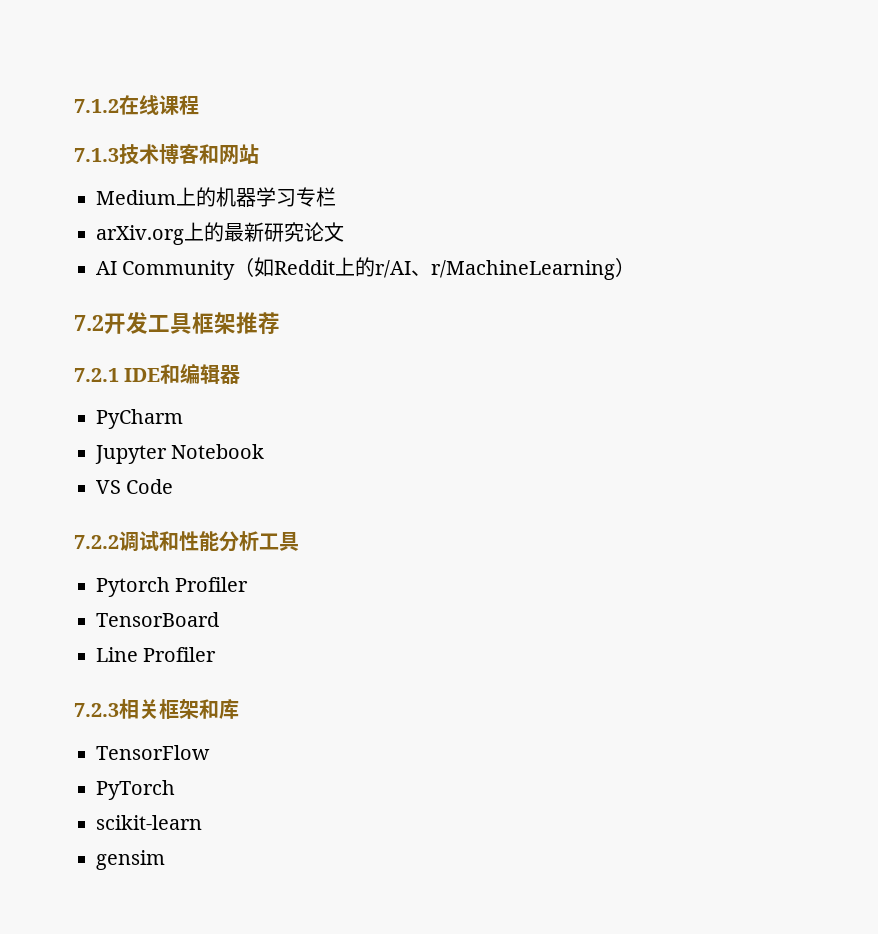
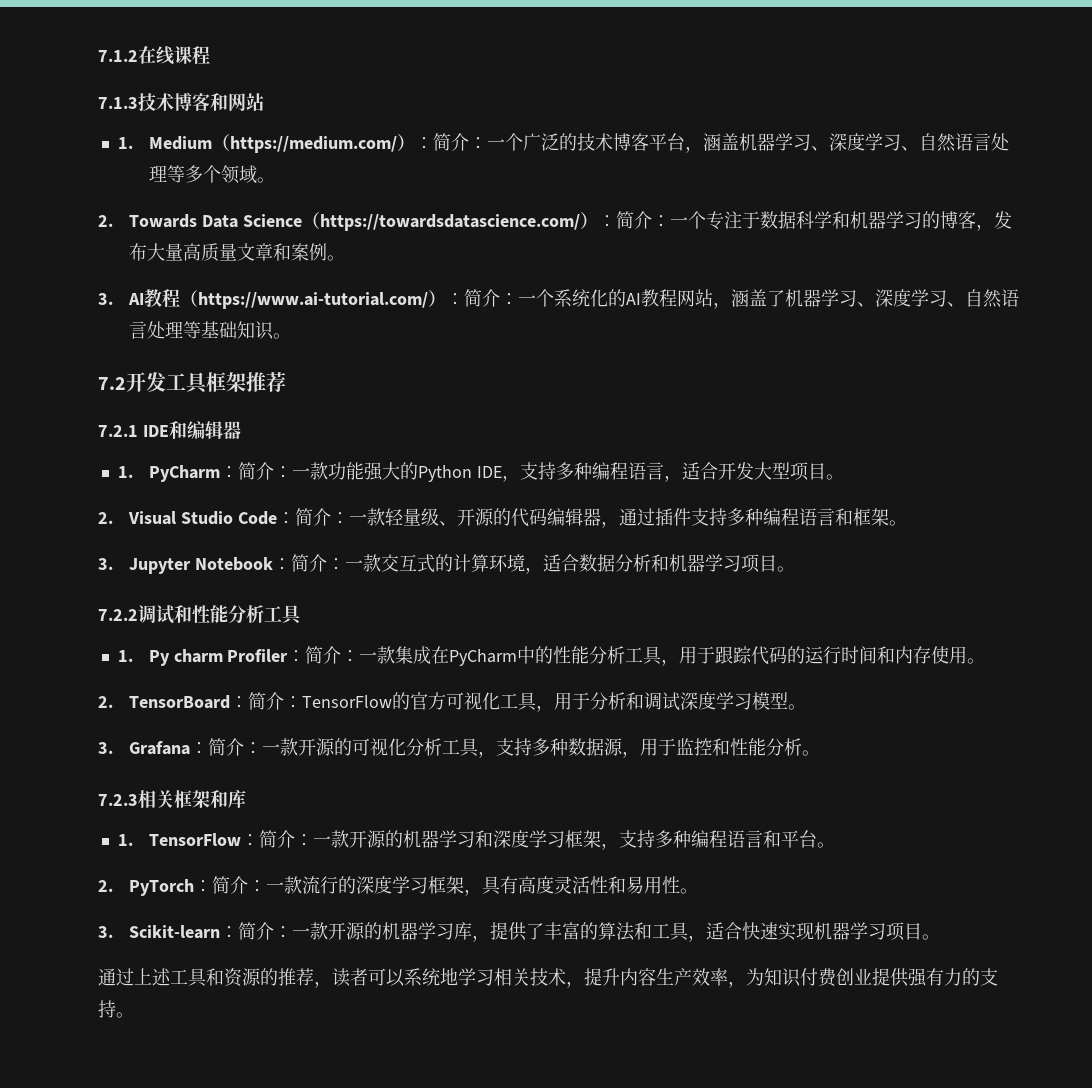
[96,187,336,207] [96,222,344,245] [96,257,636,280] Medium上的机器学习专栏 // arXiv.org上的最新研究论文 // AI Community（如Reddit上的r/AI、r/MachineLearning） -> [117,133,1009,153] [148,165,275,184] [98,211,1012,231] [128,243,345,262] [98,289,1019,309] [128,321,291,340] 1. Medium（https://medium.com/）：简介：一个广泛的技术博客平台，涵盖机器学习、深度学习、自然语言处理等多个领域。 // 2. Towards Data Science（https://towardsdatascience.com/）：简介：一个专注于数据科学和机器学习的博客，发布大量高质量文章和案例。 // 3. AI教程（https://www.ai-tutorial.com/）：简介：一个系统化的AI教程网站，涵盖了机器学习、深度学习、自然语言处理等基础知识。
[96,409,183,429] [95,444,265,464] [96,479,174,494] PyCharm // Jupyter Notebook // VS Code -> [117,462,844,482] [98,508,907,528] [98,554,795,574] 1. PyCharm：简介：一款功能强大的Python IDE，支持多种编程语言，适合开发大型项目。 // 2. Visual Studio Code：简介：一款轻量级、开源的代码编辑器，通过插件支持多种编程语言和框架。 // 3. Jupyter Notebook：简介：一款交互式的计算环境，适合数据分析和机器学习项目。
[96,577,249,597] [96,612,219,627] [96,647,217,662] Pytorch Profiler // TensorBoard // Line Profiler -> [117,646,986,666] [98,692,806,712] [98,738,820,758] 1. Py charm Profiler：简介：一款集成在PyCharm中的性能分析工具，用于跟踪代码的运行时间和内存使用。 // 2. TensorBoard：简介：TensorFlow的官方可视化工具，用于分析和调试深度学习模型。 // 3. Grafana：简介：一款开源的可视化分析工具，支持多种数据源，用于监控和性能分析。
[96,745,210,760] [96,780,175,800] [96,815,202,830] [96,850,165,870] TensorFlow // PyTorch // scikit-learn // gensim -> [117,830,835,850] [98,876,698,896] [98,922,940,942] [98,968,998,988] [98,1000,134,1018] 1. TensorFlow：简介：一款开源的机器学习和深度学习框架，支持多种编程语言和平台。 // 2. PyTorch：简介：一款流行的深度学习框架，具有高度灵活性和易用性。 // 3. Scikit-learn：简介：一款开源的机器学习库，提供了丰富的算法和工具，适合快速实现机器学习项目。 // 通过上述工具和资源的推荐，读者可以系统地学习相关技术，提升内容生产效率，为知识付费创业提供强有力的支持。

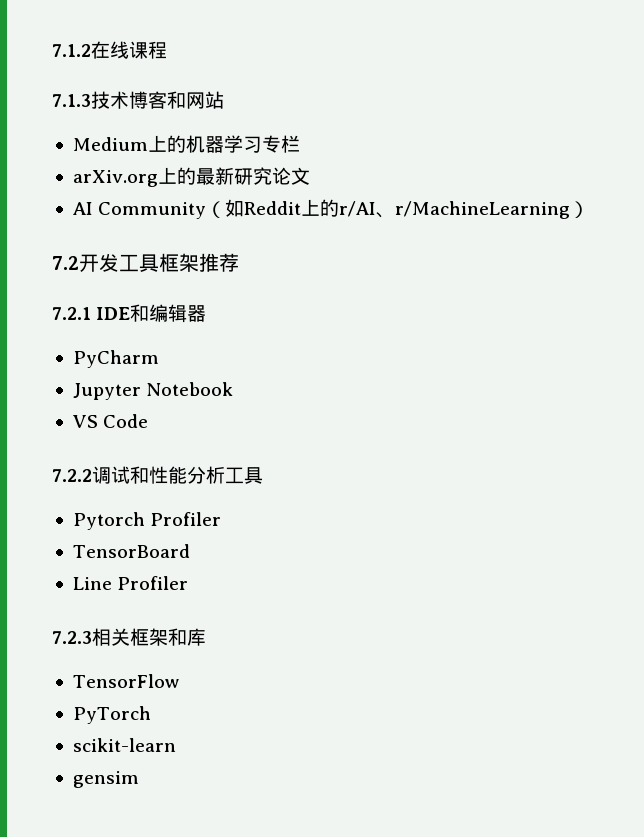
[117,133,1009,153] [148,165,275,184] [98,211,1012,231] [128,243,345,262] [98,289,1019,309] [128,321,291,340] 1. Medium（https://medium.com/）：简介：一个广泛的技术博客平台，涵盖机器学习、深度学习、自然语言处理等多个领域。 // 2. Towards Data Science（https://towardsdatascience.com/）：简介：一个专注于数据科学和机器学习的博客，发布大量高质量文章和案例。 // 3. AI教程（https://www.ai-tutorial.com/）：简介：一个系统化的AI教程网站，涵盖了机器学习、深度学习、自然语言处理等基础知识。 -> [72,135,300,153] [72,167,310,187] [72,199,590,219] Medium上的机器学习专栏 // arXiv.org上的最新研究论文 // AI Community（如Reddit上的r/AI、r/MachineLearning）
[117,462,844,482] [98,508,907,528] [98,554,795,574] 1. PyCharm：简介：一款功能强大的Python IDE，支持多种编程语言，适合开发大型项目。 // 2. Visual Studio Code：简介：一款轻量级、开源的代码编辑器，通过插件支持多种编程语言和框架。 // 3. Jupyter Notebook：简介：一款交互式的计算环境，适合数据分析和机器学习项目。 -> [72,350,159,368] [72,382,234,400] [72,414,149,428] PyCharm // Jupyter Notebook // VS Code
[117,646,986,666] [98,692,806,712] [98,738,820,758] 1. Py charm Profiler：简介：一款集成在PyCharm中的性能分析工具，用于跟踪代码的运行时间和内存使用。 // 2. TensorBoard：简介：TensorFlow的官方可视化工具，用于分析和调试深度学习模型。 // 3. Grafana：简介：一款开源的可视化分析工具，支持多种数据源，用于监控和性能分析。 -> [72,512,222,530] [72,544,190,558] [72,576,189,590] Pytorch Profiler // TensorBoard // Line Profiler
[117,830,835,850] [98,876,698,896] [98,922,940,942] [98,968,998,988] [98,1000,134,1018] 1. TensorFlow：简介：一款开源的机器学习和深度学习框架，支持多种编程语言和平台。 // 2. PyTorch：简介：一款流行的深度学习框架，具有高度灵活性和易用性。 // 3. Scikit-learn：简介：一款开源的机器学习库，提供了丰富的算法和工具，适合快速实现机器学习项目。 // 通过上述工具和资源的推荐，读者可以系统地学习相关技术，提升内容生产效率，为知识付费创业提供强有力的支持。 -> [72,674,179,688] [72,706,151,724] [72,738,176,752] [72,771,139,788] TensorFlow // PyTorch // scikit-learn // gensim

